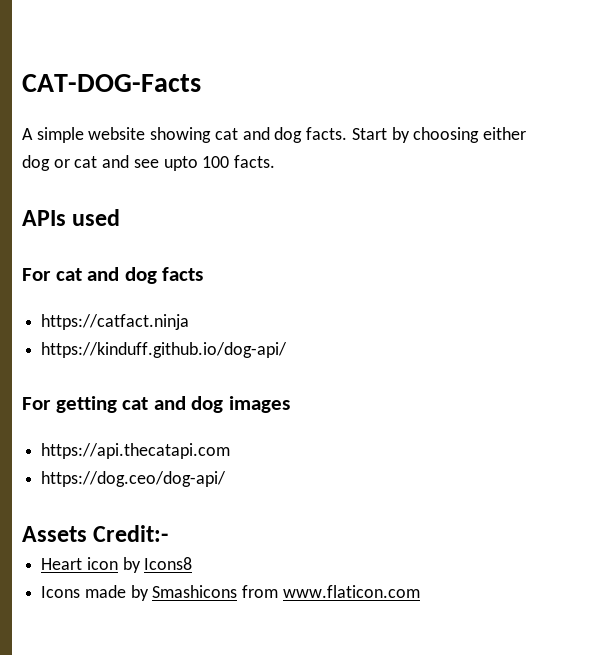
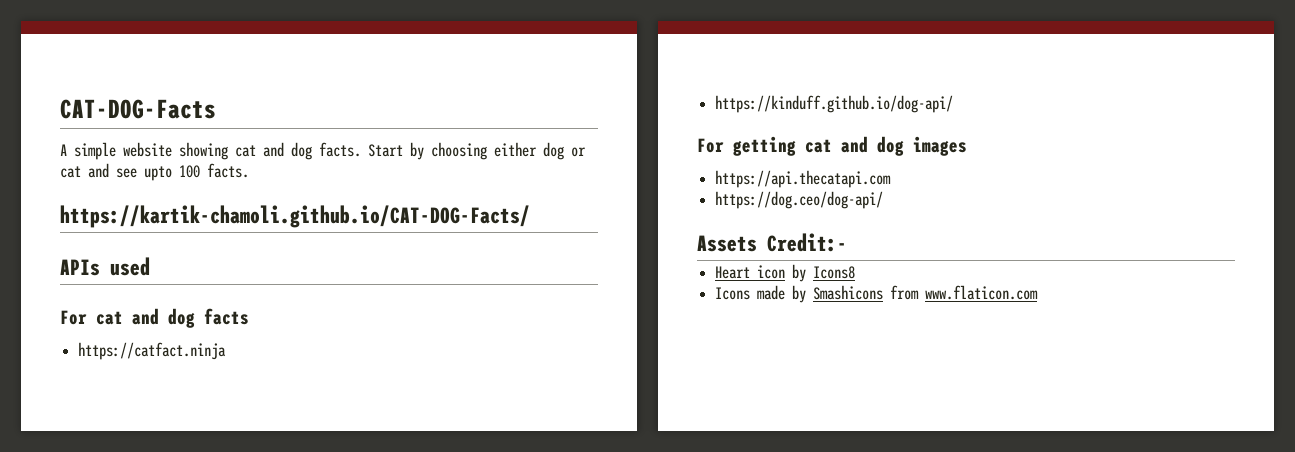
(276, 161) none -> [60,205,530,228] // https://kartik-chamoli.github.io/CAT-DOG-Facts/

